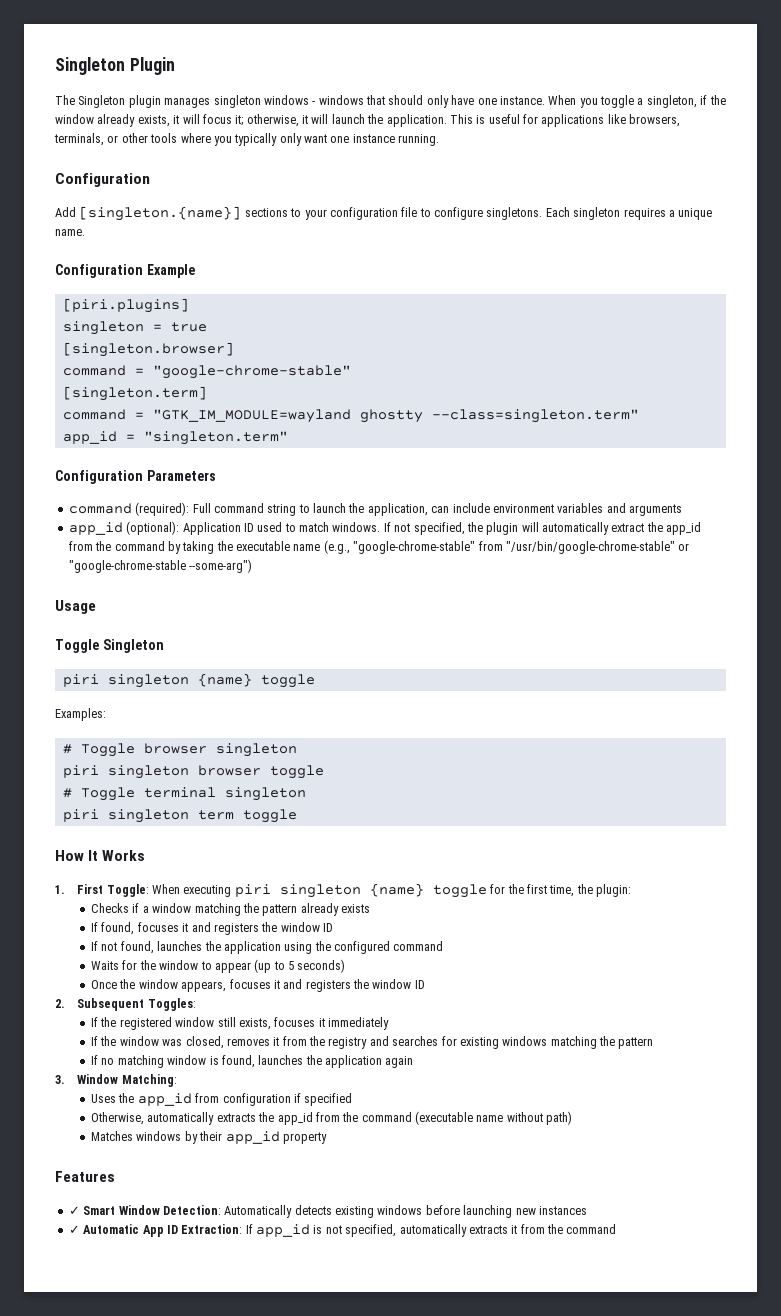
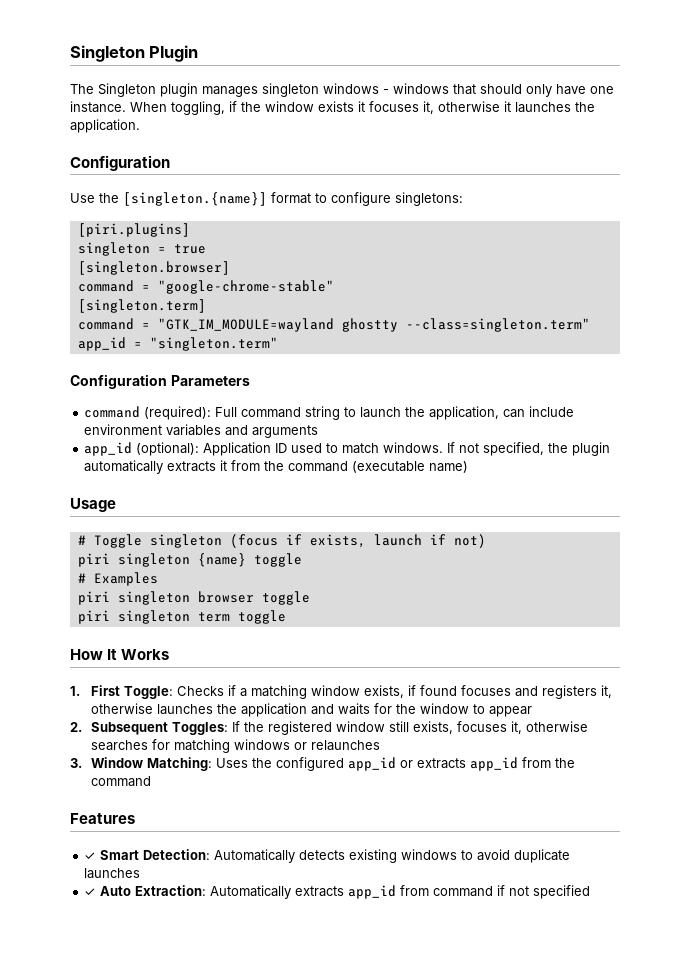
[579,95,726,108] [55,114,681,127] [54,133,440,146] [55,173,150,187] [55,206,713,221] [55,229,85,236] [55,264,195,278] you toggle a singleton, if the window already exists, it will focus it; otherwise, it will launch the application. This is useful for applications like browsers, terminals, or other tools where you typically only want one instance running. // Configuration // Add [singleton.{name}] sections to your configuration file to configure singletons. Each singleton requires a unique name. // Configuration Example -> [171,101,595,115] [70,119,140,133] [70,155,170,171] [70,192,463,206] toggling, if the window exists it focuses it, otherwise it launches the application. // Configuration // Use the [singleton.{name}] format to configure singletons:
[521,522,702,535] [68,540,690,554] [68,559,253,573] [55,600,96,614] [55,639,164,653] [62,673,315,688] [55,708,106,721] [62,743,297,757] will automatically extract the app_id from the command by taking the executable name (e.g., "google-chrome-stable" from "/usr/bin/google-chrome-stable" or "google-chrome-stable --some-arg") // Usage // Toggle Singleton // piri singleton {name} toggle // Examples: // # Toggle browser singleton -> [84,460,469,474] [70,498,116,512] [77,534,486,548] [77,553,302,567] [77,572,158,586] automatically extracts it from the command (executable name) // Usage // # Toggle singleton (focus if exists, launch if not) // piri singleton {name} toggle // # Examples
[62,787,306,801] // # Toggle terminal singleton -> (310, 598) none
[152,883,632,898] [91,903,371,916] [91,922,334,935] [91,941,444,954] [91,961,120,970] When executing piri singleton {name} toggle for the first time, the plugin: // Checks if a window matching the pattern already exists // If found, focuses it and registers the window ID // If not found, launches the application using the configured command // Waits -> [177,685,613,699] [91,703,371,717] Checks if a matching window exists, if found focuses and registers it, otherwise launches the application and waits
[254,959,346,973] [91,979,425,992] (up to 5 seconds) // Once the window appears, focuses it and registers the window ID -> (533, 711) none
(196, 1004) // -> (229, 728) none
[318,1017,390,1030] [91,1036,654,1049] [91,1055,414,1068] it immediately // If the window was closed, removes it from the registry and searches for existing windows matching the pattern // If no matching window is found, launches the application again -> [511,721,589,734] [91,739,381,753] it, otherwise searches for matching windows or relaunches
(177, 1080) // -> (213, 764) none
[137,1093,353,1106] [91,1111,573,1125] [91,1131,327,1144] app_id from configuration if specified // Otherwise, automatically extracts the app_id from the command (executable name without path) // Matches windows by their app_id property -> [276,757,576,771] [91,776,152,787] configured app_id or extracts app_id from the command
[118,1205,160,1215] Window -> (140, 855) none
[425,1205,587,1218] [68,1224,617,1237] before launching new instances // ✓ Automatic App ID Extraction: If app_id is not specified, automatically extracts it from the command -> [461,849,571,863] [84,868,141,879] [84,885,591,899] to avoid duplicate launches // ✓ Auto Extraction: Automatically extracts app_id from command if not specified

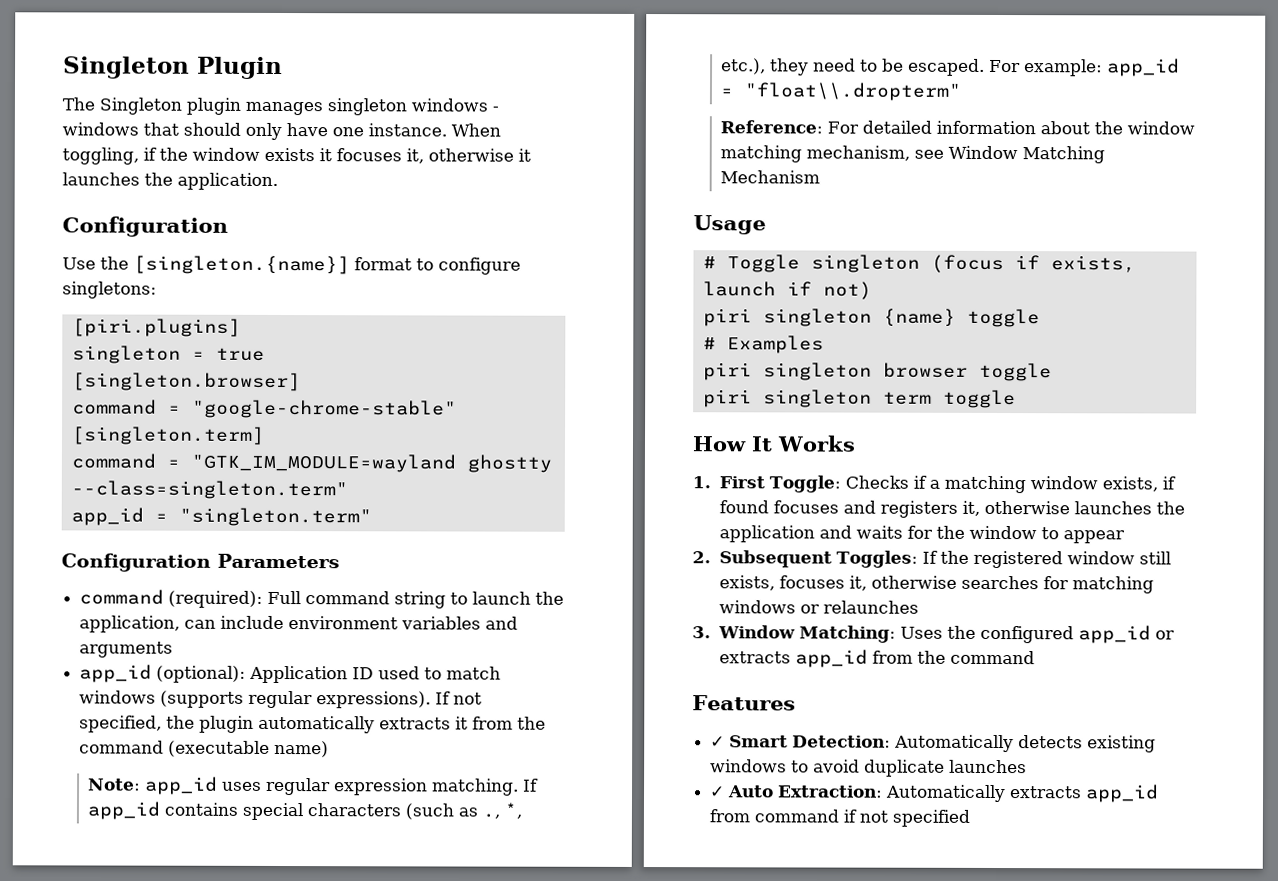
[383,442,444,453] windows. -> [79,690,432,709] windows (supports regular expressions).
(469, 467) none -> [88,776,540,796] [87,801,523,821] [721,58,1181,77] [720,82,962,101] [720,120,1196,135] [720,145,1106,164] [720,170,821,184] // Note: app_id uses regular expression matching. If app_id contains special characters (such as ., *, etc.), they need to be escaped. For example: app_id = "float\\.dropterm" // Reference: For detailed information about the window matching mechanism, see Window Matching Mechanism

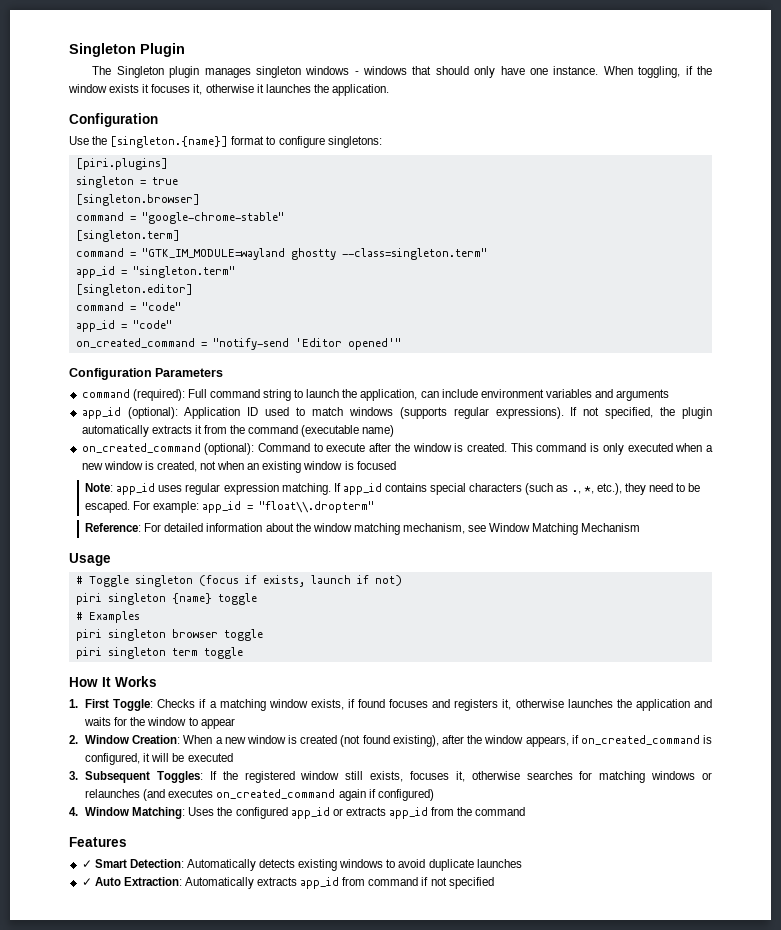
(372, 517) none -> [75,284,193,296] [75,302,181,311] [75,320,172,332] [75,338,401,350] // [singleton.editor] // command = "code" // app_id = "code" // on_created_command = "notify-send 'Editor opened'"
(330, 749) none -> [81,443,714,455] [81,461,396,473] // on_created_command (optional): Command to execute after the window is created. This command is only executed when a new window is created, not when an existing window is focused
(711, 557) none -> [85,735,712,747] [85,753,233,765] [69,771,78,780] Window Creation: When a new window is created (not found existing), after the window appears, if on_created_command is configured, it will be executed // 3.
[692,626,711,639] // 3. -> [143,789,434,801] [69,807,78,816] (and executes on_created_command again if configured) // 4.

